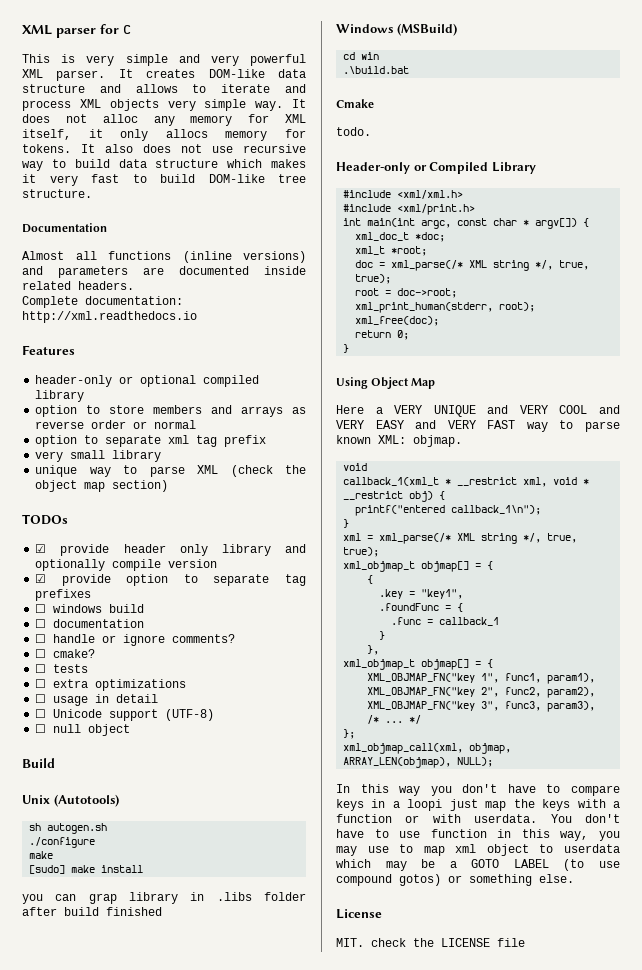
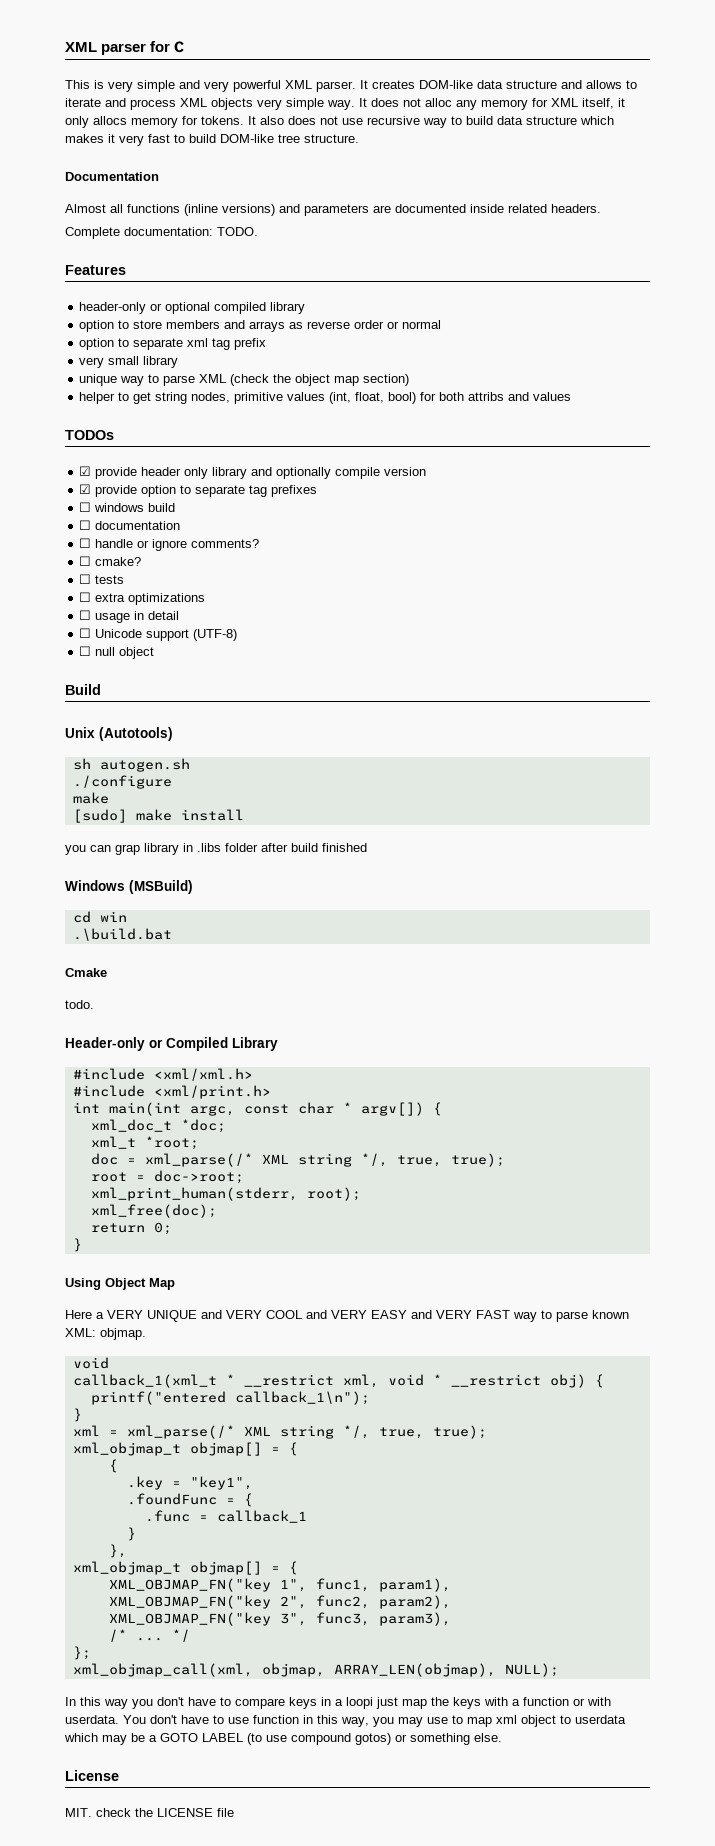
[22,311,197,323] http://xml.readthedocs.io -> [217,227,258,236] TODO.
(169, 486) none -> [79,392,572,404] // helper to get string nodes, primitive values (int, float, bool) for both attribs and values

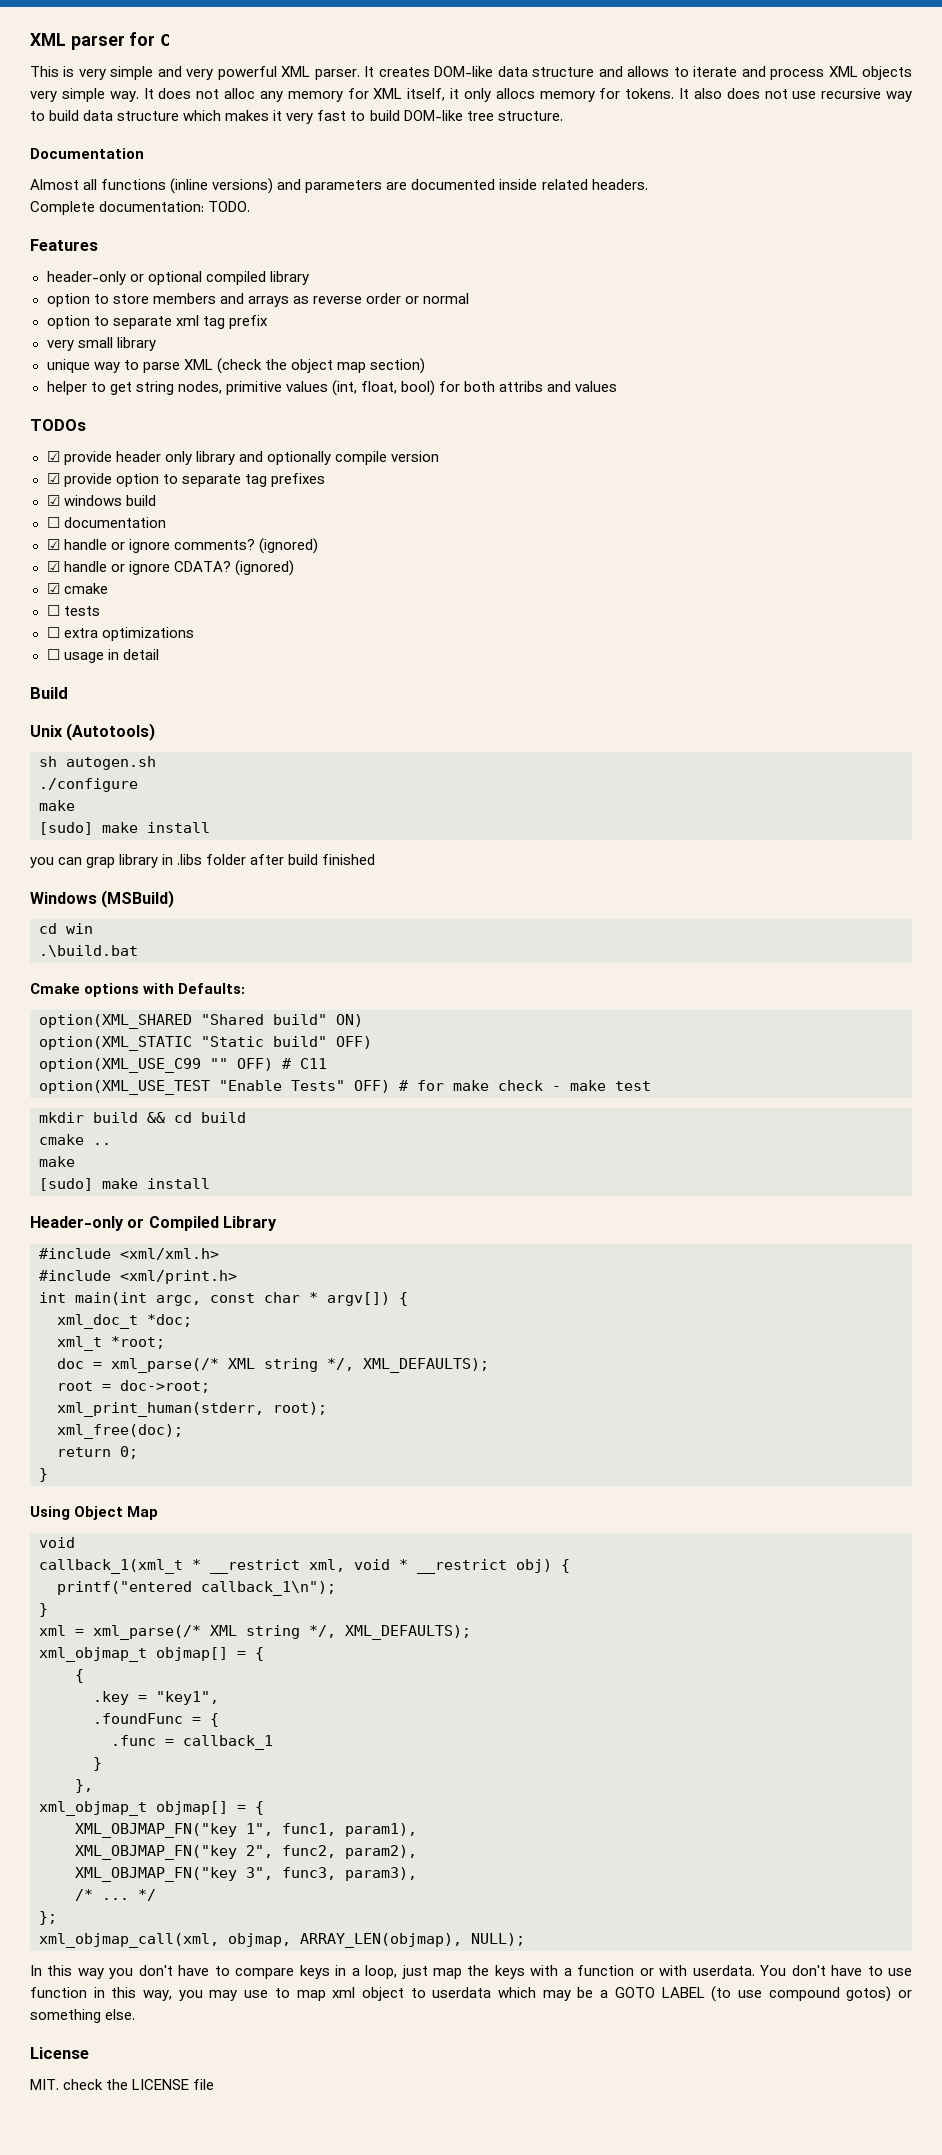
[79,502,92,512] ☐ -> [46,495,60,506] ☑
[79,538,92,548] ☐ -> [46,539,60,550] ☑
[79,556,142,566] // ☐ cmake? -> [258,538,318,554] [46,560,294,576] [46,583,108,594] (ignored) // ☑ handle or ignore CDATA? (ignored) // ☑ cmake
[79,628,238,641] [79,646,155,659] // ☐ Unicode support (UTF-8) // ☐ null object -> (159, 654) none
[65,1000,94,1009] // todo. -> [84,983,246,997] [39,1014,363,1029] [39,1036,372,1051] [39,1058,327,1073] [39,1080,651,1095] [39,1112,246,1123] [39,1134,111,1145] [39,1156,75,1167] [39,1178,210,1191] options with Defaults: // option(XML_SHARED "Shared build" ON) // option(XML_STATIC "Static build" OFF) // option(XML_USE_C99 "" OFF) # C11 // option(XML_USE_TEST "Enable Tests" OFF) # for make check - make test // mkdir build && cd build // cmake .. // make // [sudo] make install
[396,1153,505,1167] true, true); -> [363,1358,489,1373] XML_DEFAULTS);
[65,1310,629,1322] [65,1328,146,1340] // Here a VERY UNIQUE and VERY COOL and VERY EASY and VERY FAST way to parse known XML: objmap. -> (159, 1513) none
[378,1425,487,1439] true, true); -> [345,1625,471,1640] XML_DEFAULTS);
[346,1697,373,1709] loopi -> [365,1965,398,1979] loop,

